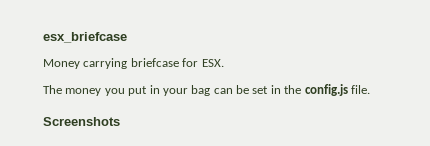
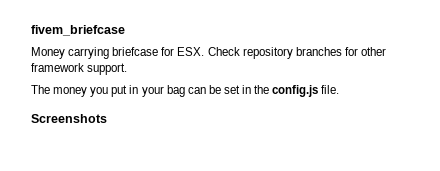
[43,32,127,43] esx_briefcase -> [31,25,125,36] fivem_briefcase
(224, 63) none -> [207,47,386,59] [31,63,128,75] Check repository branches for other framework support.

